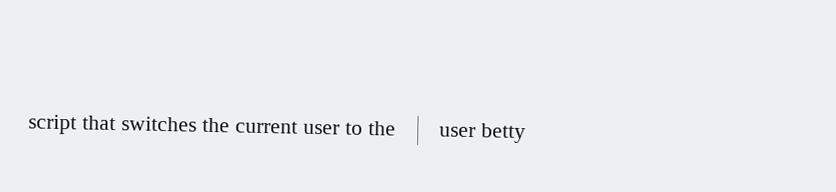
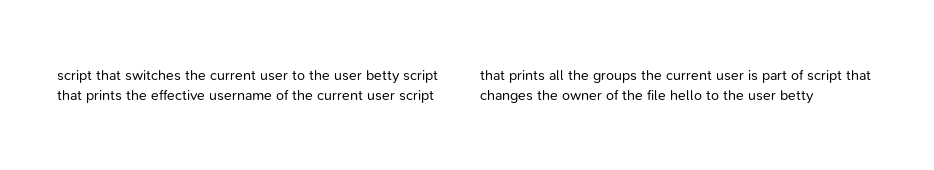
(526, 133) none -> [403,70,438,83] [57,89,434,103] [480,69,871,83] [480,89,814,104] script that prints the effective username of the current user script that prints all the groups the current user is part of script that changes the owner of the file hello to the user betty

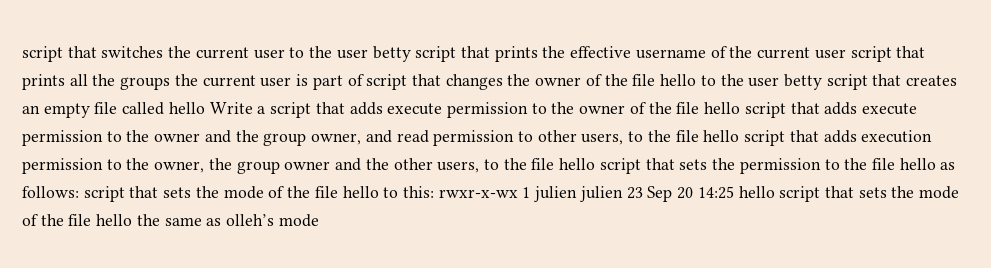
(814, 97) none -> [826,74,958,90] [22,102,917,118] [22,130,933,146] [22,158,956,174] [22,186,960,202] [22,214,319,227] script that creates an empty file called hello Write a script that adds execute permission to the owner of the file hello script that adds execute permission to the owner and the group owner, and read permission to other users, to the file hello script that adds execution permission to the owner, the group owner and the other users, to the file hello script that sets the permission to the file hello as follows: script that sets the mode of the file hello to this: rwxr-x-wx 1 julien julien 23 Sep 20 14:25 hello script that sets the mode of the file hello the same as olleh’s mode

